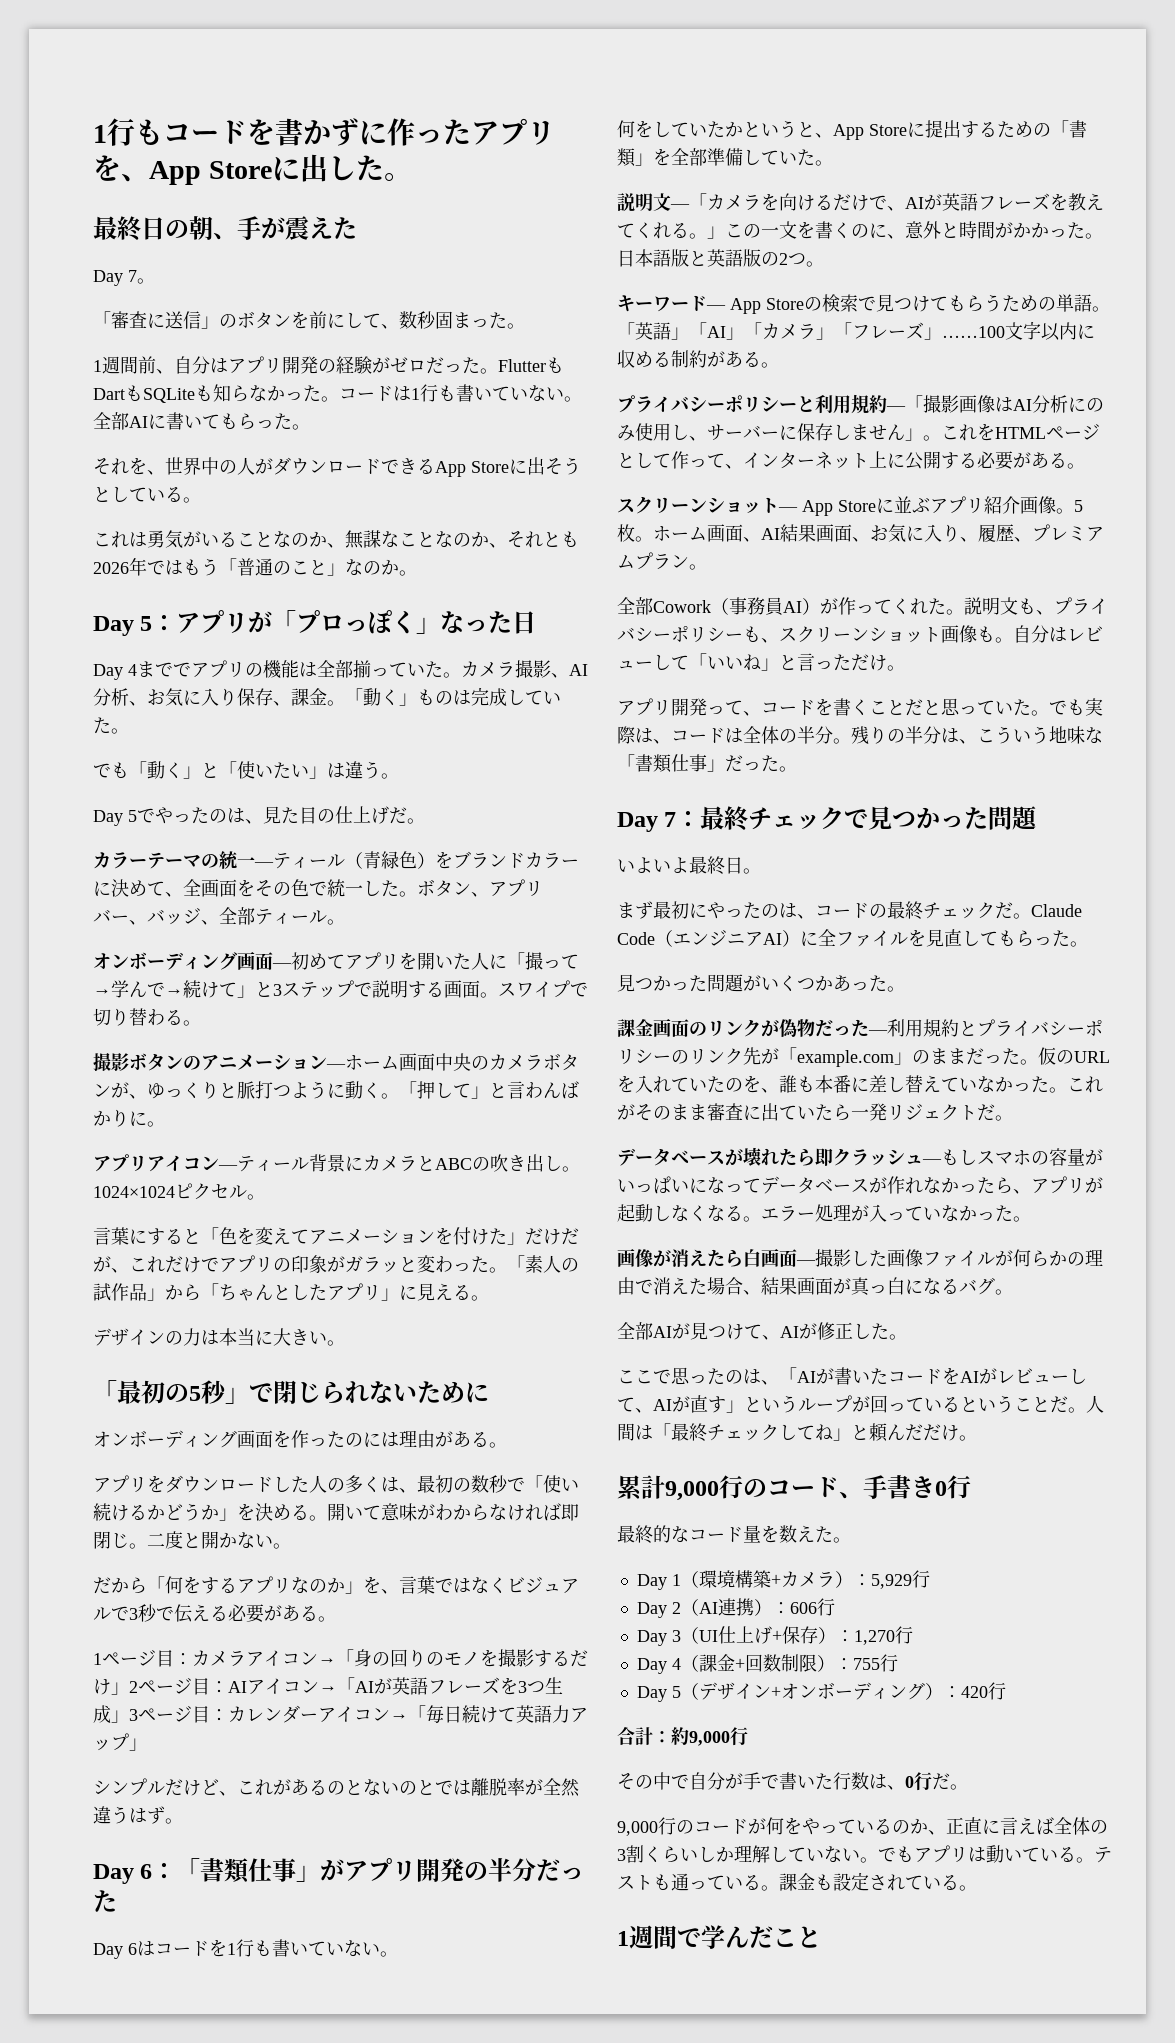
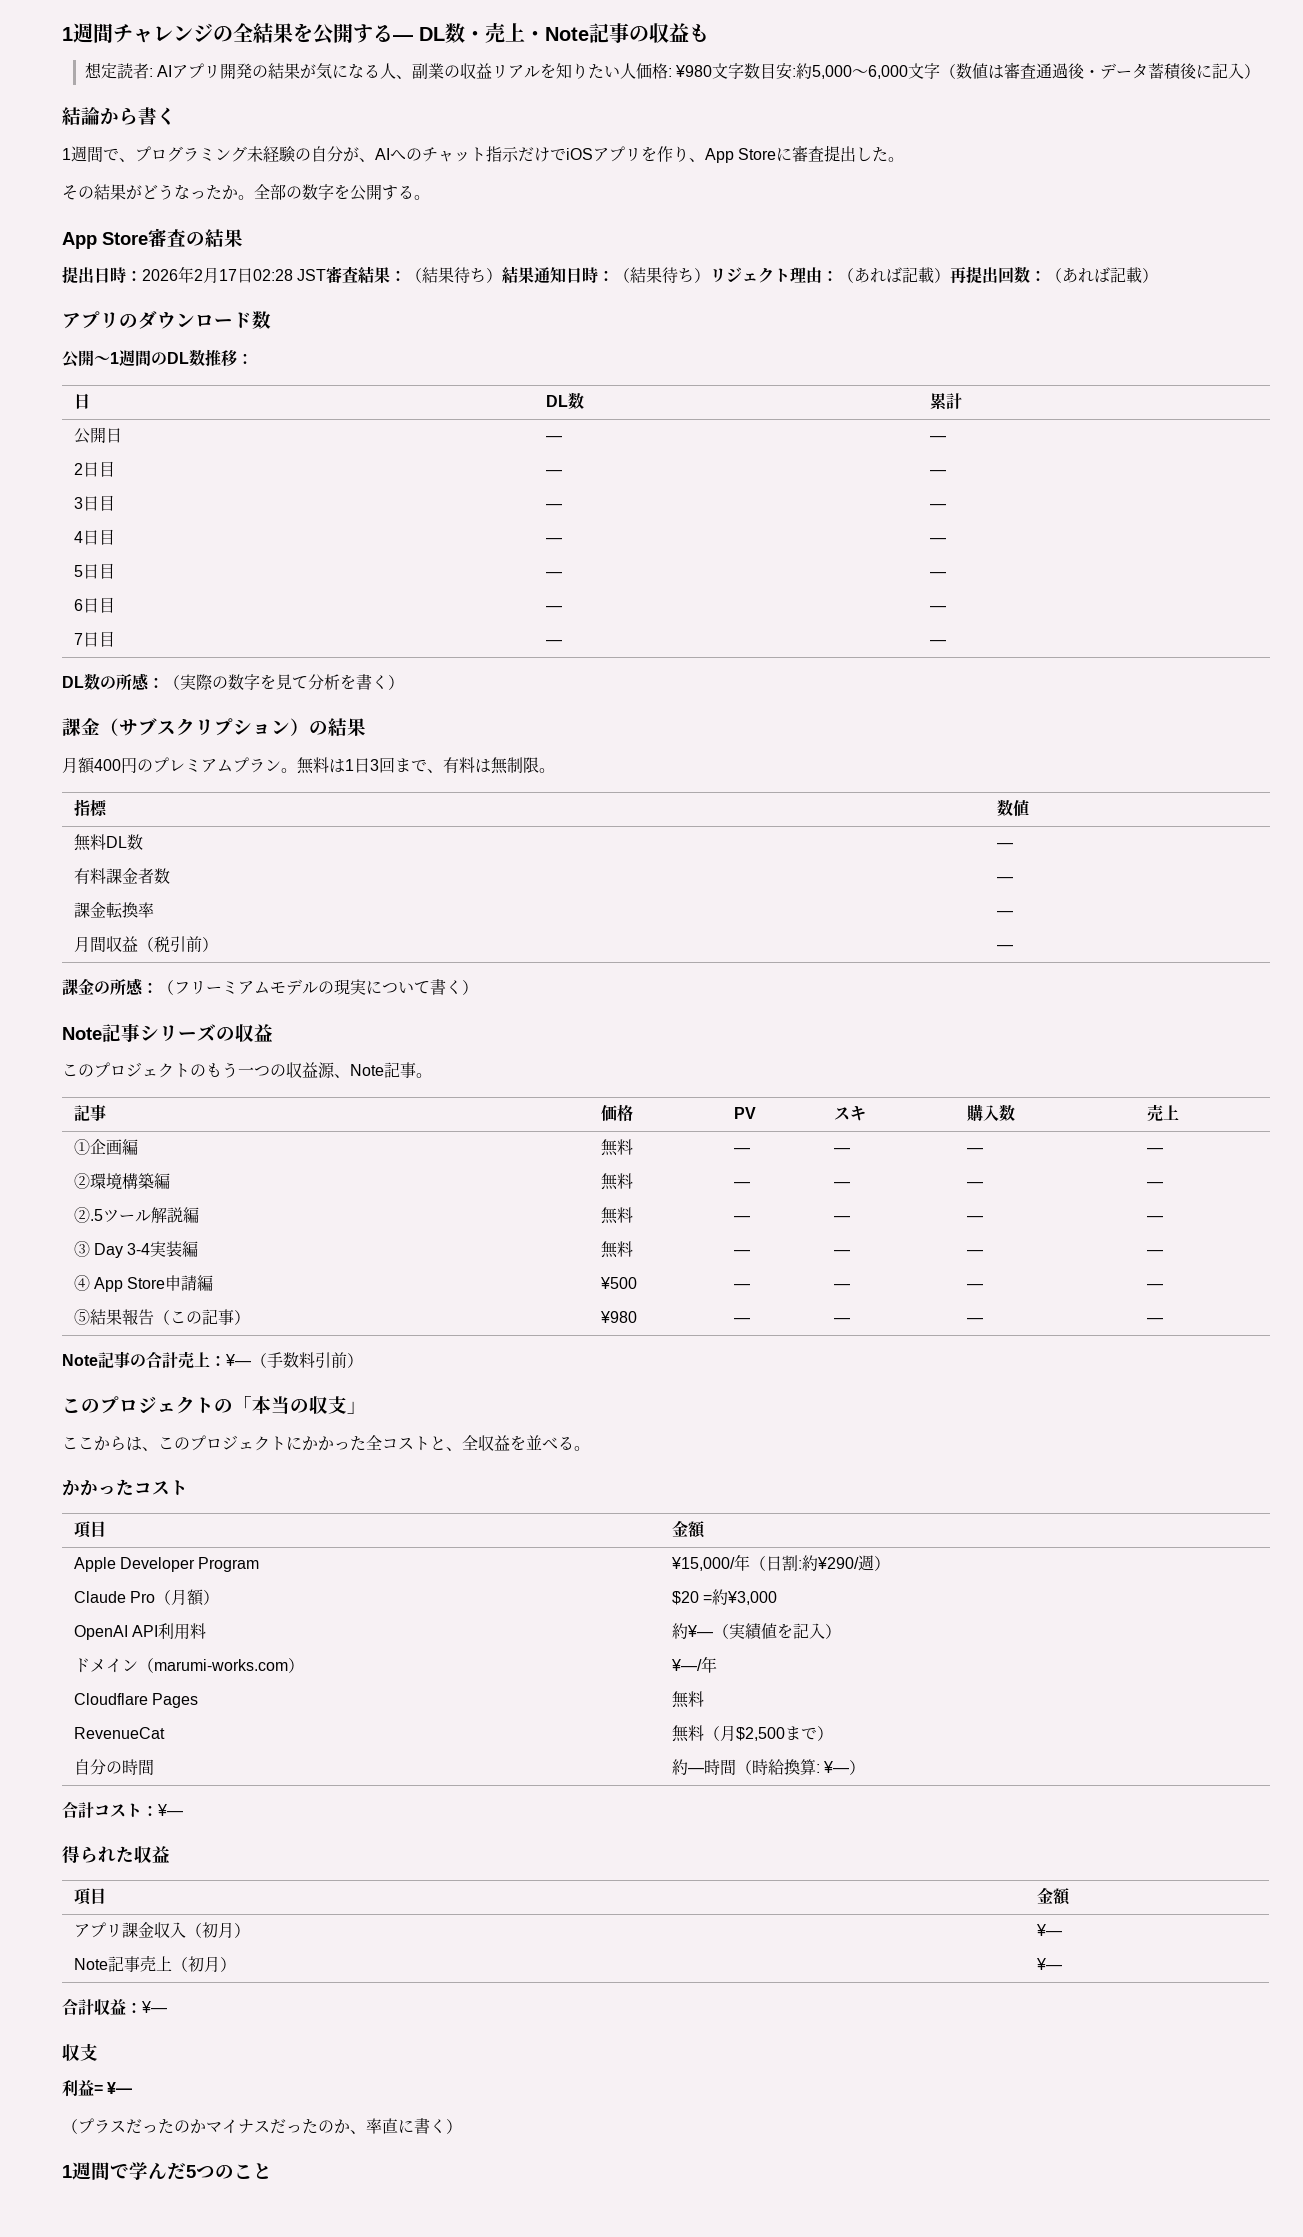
[93,118,555,146] [93,154,412,185] [93,216,357,241] [93,270,155,286] [93,311,525,329] [93,356,564,374] [93,384,582,403] [93,412,310,430] [93,457,581,477] [93,486,201,503] [93,530,579,549] [93,557,417,576] [93,610,537,636] [93,660,588,680] [93,687,561,706] [93,717,129,734] [93,761,399,779] [93,806,425,826] [93,851,579,869] [93,879,543,897] [93,907,345,925] [93,952,579,970] [93,980,588,998] [93,1008,201,1026] [93,1053,579,1071] [93,1081,579,1099] [93,1109,165,1127] [93,1154,580,1172] [93,1183,265,1200] [93,1227,579,1245] [93,1255,579,1273] [93,1283,489,1301] [93,1328,345,1346] [93,1380,489,1404] [93,1430,507,1448] [93,1475,579,1493] [93,1503,579,1521] [93,1531,291,1549] [93,1576,579,1594] [93,1604,336,1623] [93,1649,588,1667] [93,1677,563,1695] [93,1705,588,1724] [93,1733,147,1751] [93,1778,580,1797] [93,1806,183,1824] [93,1858,585,1884] [93,1890,117,1912] [93,1939,398,1959] [617,120,1087,140] [617,148,833,167] [617,193,1104,212] [617,221,1103,239] [617,249,824,267] [617,294,1110,314] [617,321,1095,341] [617,350,779,368] [617,394,1104,414] [617,423,1100,441] [617,451,1085,470] [617,496,1083,516] [617,524,1032,542] 1行もコードを書かずに作ったアプリを、App Storeに出した。 // 最終日の朝、手が震えた // Day 7。 // 「審査に送信」のボタンを前にして、数秒固まった。 // 1週間前、自分はアプリ開発の経験がゼロだった。FlutterもDartもSQLiteも知らなかった。コードは1行も書いていない。全部AIに書いてもらった。 // それを、世界中の人がダウンロードできるApp Storeに出そうとしている。 // これは勇気がいることなのか、無謀なことなのか、それとも2026年ではもう「普通のこと」なのか。 // Day 5：アプリが「プロっぽく」なった日 // Day 4まででアプリの機能は全部揃っていた。カメラ撮影、AI分析、お気に入り保存、課金。「動く」ものは完成していた。 // でも「動く」と「使いたい」は違う。 // Day 5でやったのは、見た目の仕上げだ。 // カラーテーマの統一―ティール（青緑色）をブランドカラーに決めて、全画面をその色で統一した。ボタン、アプリバー、バッジ、全部ティール。 // オンボーディング画面―初めてアプリを開いた人に「撮って→学んで→続けて」と3ステップで説明する画面。スワイプで切り替わる。 // 撮影ボタンのアニメーション―ホーム画面中央のカメラボタンが、ゆっくりと脈打つように動く。「押して」と言わんばかりに。 // アプリアイコン―ティール背景にカメラとABCの吹き出し。1024×1024ピクセル。 // 言葉にすると「色を変えてアニメーションを付けた」だけだが、これだけでアプリの印象がガラッと変わった。「素人の試作品」から「ちゃんとしたアプリ」に見える。 // デザインの力は本当に大きい。 // 「最初の5秒」で閉じられないために // オンボーディング画面を作ったのには理由がある。 // アプリをダウンロードした人の多くは、最初の数秒で「使い続けるかどうか」を決める。開いて意味がわからなければ即閉じ。二度と開かない。 // だから「何をするアプリなのか」を、言葉ではなくビジュアルで3秒で伝える必要がある。 // 1ページ目：カメラアイコン→「身の回りのモノを撮影するだけ」2ページ目：AIアイコン→「AIが英語フレーズを3つ生成」3ページ目：カレンダーアイコン→「毎日続けて英語力アップ」 // シンプルだけど、これがあるのとないのとでは離脱率が全然違うはず。 // Day 6：「書類仕事」がアプリ開発の半分だった // Day 6はコードを1行も書いていない。 // 何をしていたかというと、App Storeに提出するための「書類」を全部準備していた。 // 説明文―「カメラを向けるだけで、AIが英語フレーズを教えてくれる。」この一文を書くのに、意外と時間がかかった。日本語版と英語版の2つ。 // キーワード― App Storeの検索で見つけてもらうための単語。「英語」「AI」「カメラ」「フレーズ」……100文字以内に収める制約がある。 // プライバシーポリシーと利用規約―「撮影画像はAI分析にのみ使用し、サーバーに保存しません」。これをHTMLページとして作って、インターネット上に公開する必要がある。 // スクリーンショット― App Storeに並ぶアプリ紹介画像。5枚。ホーム画面、AI結果画面、お気に入り、履歴、 -> [62,22,709,45] [84,62,1261,80] [62,107,176,125] [62,145,905,163] [62,184,430,201] [62,228,243,249] [62,266,1159,284] [62,311,271,329] [62,349,253,368] [73,393,90,409] [545,392,584,410] [929,393,962,410] [73,427,122,444] [545,436,562,441] [929,436,946,441] [73,461,115,477] [545,470,562,475] [929,470,946,475] [73,495,115,511] [545,504,562,509] [929,504,946,509] [73,529,115,545] [545,538,562,543] [929,538,946,543] [73,563,115,579] [545,572,562,577] [929,572,946,577] [73,597,115,613] [545,606,562,611] [929,606,946,611] [73,631,115,647] [545,640,562,645] [929,640,946,645] [62,673,404,691] [62,718,366,736] [62,757,153,774] 1週間チャレンジの全結果を公開する― DL数・売上・Note記事の収益も // 想定読者: AIアプリ開発の結果が気になる人、副業の収益リアルを知りたい人価格: ¥980文字数目安:約5,000〜6,000文字（数値は審査通過後・データ蓄積後に記入） // 結論から書く // 1週間で、プログラミング未経験の自分が、AIへのチャット指示だけでiOSアプリを作り、App Storeに審査提出した。 // その結果がどうなったか。全部の数字を公開する。 // App Store審査の結果 // 提出日時：2026年2月17日02:28 JST審査結果：（結果待ち）結果通知日時：（結果待ち）リジェクト理由：（あれば記載）再提出回数：（あれば記載） // アプリのダウンロード数 // 公開〜1週間のDL数推移： // 日 | DL数 | 累計 // 公開日 | — | — // 2日目 | — | — // 3日目 | — | — // 4日目 | — | — // 5日目 | — | — // 6日目 | — | — // 7日目 | — | — // DL数の所感：（実際の数字を見て分析を書く） // 課金（サブスクリプション）の結果 // 月額400円の
[617,597,1108,615] [617,625,1103,643] [617,653,905,671] [617,698,1103,716] [617,726,1103,745] [617,754,797,773] [617,806,1040,832] [617,856,761,875] [617,901,1082,920] [617,929,1088,947] [617,974,905,992] [617,1019,1103,1037] [617,1047,1110,1067] [617,1075,1103,1093] [617,1103,1013,1121] [617,1147,1103,1166] [617,1176,1103,1194] [617,1204,1031,1222] [617,1249,1103,1267] [617,1277,1013,1296] [617,1322,907,1340] [617,1367,1087,1385] [617,1395,1104,1413] [617,1423,977,1442] [617,1475,971,1501] [617,1525,851,1544] [636,1570,930,1590] [636,1598,835,1618] [636,1626,913,1646] [636,1654,898,1674] [636,1682,1006,1702] [617,1727,748,1746] [617,1772,968,1791] [617,1817,1108,1836] [617,1845,1112,1863] [617,1872,977,1891] // 全部Cowork（事務員AI）が作ってくれた。説明文も、プライバシーポリシーも、スクリーンショット画像も。自分はレビューして「いいね」と言っただけ。 // アプリ開発って、コードを書くことだと思っていた。でも実際は、コードは全体の半分。残りの半分は、こういう地味な「書類仕事」だった。 // Day 7：最終チェックで見つかった問題 // いよいよ最終日。 // まず最初にやったのは、コードの最終チェックだ。Claude Code（エンジニアAI）に全ファイルを見直してもらった。 // 見つかった問題がいくつかあった。 // 課金画面のリンクが偽物だった―利用規約とプライバシーポリシーのリンク先が「example.com」のままだった。仮のURLを入れていたのを、誰も本番に差し替えていなかった。これがそのまま審査に出ていたら一発リジェクトだ。 // データベースが壊れたら即クラッシュ―もしスマホの容量がいっぱいになってデータベースが作れなかったら、アプリが起動しなくなる。エラー処理が入っていなかった。 // 画像が消えたら白画面―撮影した画像ファイルが何らかの理由で消えた場合、結果画面が真っ白になるバグ。 // 全部AIが見つけて、AIが修正した。 // ここで思ったのは、「AIが書いたコードをAIがレビューして、AIが直す」というループが回っているということだ。人間は「最終チェックしてね」と頼んだだけ。 // 累計9,000行のコード、手書き0行 // 最終的なコード量を数えた。 // Day 1（環境構築+カメラ）：5,929行 // Day 2（AI連携）：606行 // Day 3（UI仕上げ+保存）：1,270行 // Day 4（課金+回数制限）：755行 // Day 5（デザイン+オンボーディング）：420行 // 合計：約9,000行 // その中で自分が手で書いた行数は、0行だ。 // 9,000行のコードが何をやっているのか、正直に言えば全体の3割くらいしか理解していない。でもアプリは動いている。テストも通っている。課金も設定されている。 -> [297,757,555,774] [73,799,107,817] [996,799,1029,817] [73,834,143,851] [996,843,1013,848] [73,868,170,884] [996,877,1013,882] [73,902,154,919] [996,911,1013,916] [73,936,218,953] [996,945,1013,950] [62,978,478,996] [62,1023,273,1042] [62,1062,432,1078] [73,1104,106,1121] [600,1104,633,1122] [733,1107,756,1119] [833,1106,866,1121] [966,1104,1015,1122] [1146,1104,1179,1122] [73,1139,138,1155] [600,1139,633,1156] [733,1148,750,1153] [833,1148,850,1153] [966,1148,983,1153] [1146,1148,1163,1153] [73,1173,170,1190] [600,1173,633,1190] [733,1182,750,1187] [833,1182,850,1187] [966,1182,983,1187] [1146,1182,1163,1187] [73,1207,199,1223] [600,1207,633,1224] [733,1216,750,1221] [833,1216,850,1221] [966,1216,983,1221] [1146,1216,1163,1221] [73,1241,199,1258] [600,1241,633,1258] [733,1250,750,1255] [833,1250,850,1255] [966,1250,983,1255] [1146,1250,1163,1255] [73,1275,214,1292] [599,1277,637,1289] [733,1284,750,1289] [833,1284,850,1289] [966,1284,983,1289] [1146,1284,1163,1289] [73,1309,250,1325] [599,1311,637,1323] [733,1318,750,1323] [833,1318,850,1323] [966,1318,983,1323] [1146,1318,1163,1323] [62,1351,363,1369] [62,1396,366,1414] [62,1435,590,1451] [62,1479,188,1496] [73,1521,106,1538] [671,1520,705,1538] [73,1557,260,1572] [670,1554,890,1571] [73,1589,219,1606] [671,1589,777,1605] [73,1623,206,1640] [671,1623,841,1640] [73,1658,304,1673] [670,1656,717,1673] [73,1693,198,1708] [671,1691,704,1708] [73,1727,165,1739] [671,1725,833,1742] [73,1759,154,1775] [671,1759,865,1775] [62,1801,183,1818] [62,1846,170,1863] [73,1888,106,1905] [1036,1887,1070,1905] [73,1922,250,1938] [1035,1924,1062,1936] [73,1955,236,1972] [1035,1958,1062,1970] [62,1998,167,2015] [62,2043,98,2061] [62,2080,133,2097] [62,2118,462,2134] 無料は1日3回まで、有料は無制限。 // 指標 | 数値 // 無料DL数 | — // 有料課金者数 | — // 課金転換率 | — // 月間収益（税引前） | — // 課金の所感：（フリーミアムモデルの現実について書く） // Note記事シリーズの収益 // このプロジェクトのもう一つの収益源、Note記事。 // 記事 | 価格 | PV | スキ | 購入数 | 売上 // ①企画編 | 無料 | — | — | — | — // ②環境構築編 | 無料 | — | — | — | — // ②.5ツール解説編 | 無料 | — | — | — | — // ③ Day 3-4実装編 | 無料 | — | — | — | — // ④ App Store申請編 | ¥500 | — | — | — | — // ⑤結果報告（この記事） | ¥980 | — | — | — | — // Note記事の合計売上：¥—（手数料引前） // このプロジェクトの「本当の収支」 // ここからは、このプロジェクトにかかった全コストと、全収益を並べる。 // かかったコスト // 項目 | 金額 // Apple Developer Program | ¥15,000/年（日割:約¥290/週） // Claude Pro（月額） | $20 =約¥3,000 // OpenAI API利用料 | 約¥—（実績値を記入） // ドメイン（marumi-works.com） | ¥—/年 // Cloudflare Pages | 無料 // RevenueCat | 無料（月$2,500まで） // 自分の時間 | 約—時間（時給換算: ¥—） // 合計コスト：¥— // 得られた収益 // 項目 | 金額 // アプリ課金収入（初月） | ¥— // Note記事売上（初月） | ¥— // 合計収益：¥— // 収支 // 利益= ¥— // （プラスだったのかマイナスだったのか、率直に書く）
(773, 1937) none -> [186,2165,234,2179] 5つの

